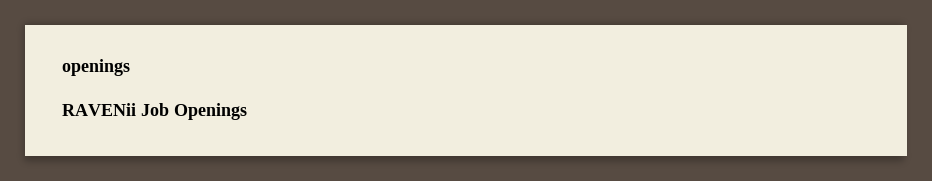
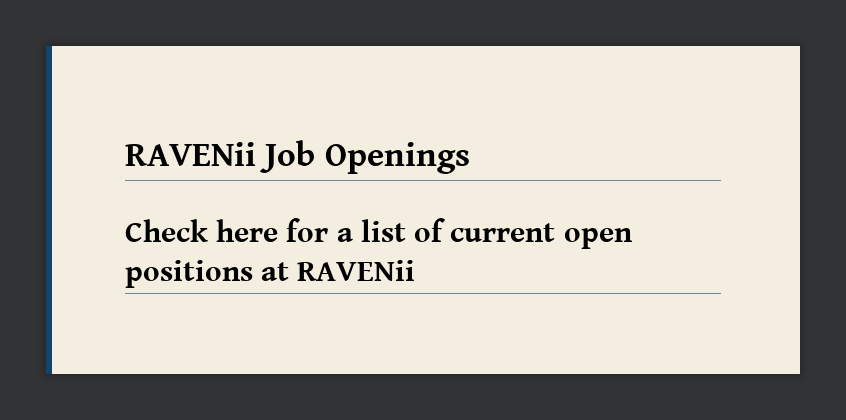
[62,59,130,76] openings // -> (125, 154) none
(247, 111) none -> [125,218,633,249] [125,260,416,288] // Check here for a list of current open positions at RAVENii

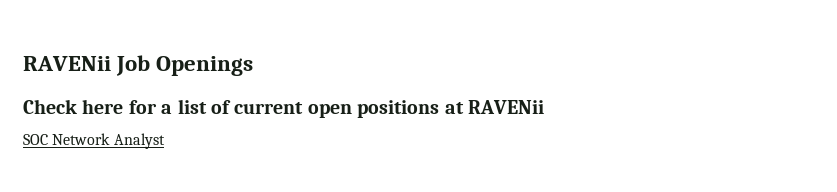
(416, 270) none -> [23,133,165,149] // SOC Network Analyst

